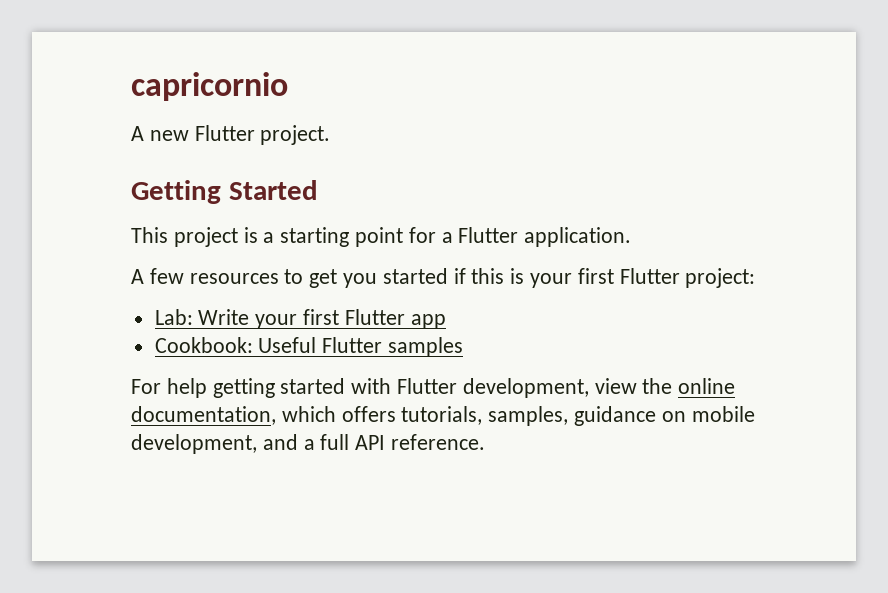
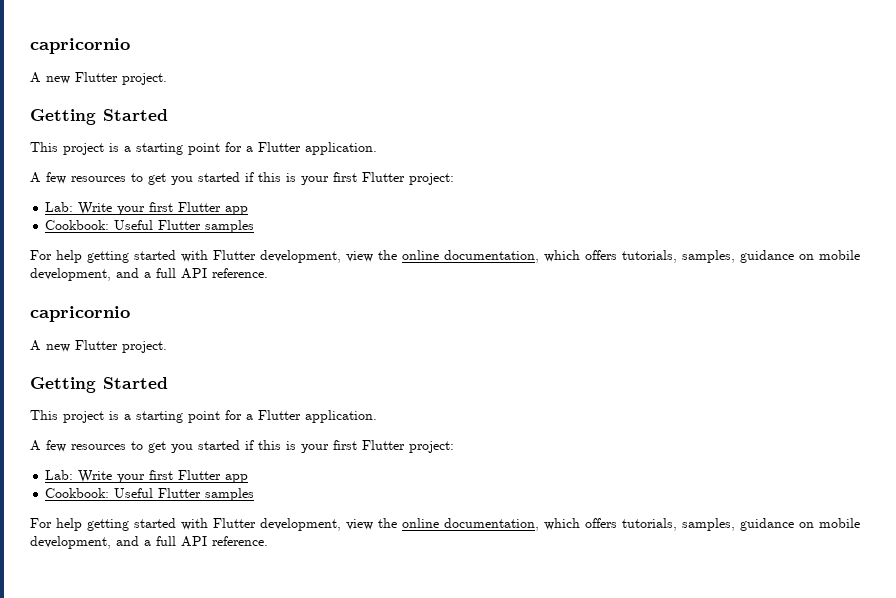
(486, 442) none -> [30,306,130,322] [30,340,167,353] [30,377,168,393] [30,410,377,423] [30,440,454,453] [45,470,249,483] [45,488,255,501] [30,518,860,531] [30,536,268,549] // capricornio // A new Flutter project. // Getting Started // This project is a starting point for a Flutter application. // A few resources to get you started if this is your first Flutter project: // Lab: Write your first Flutter app // Cookbook: Useful Flutter samples // For help getting started with Flutter development, view the online documentation, which offers tutorials, samples, guidance on mobile development, and a full API reference.

